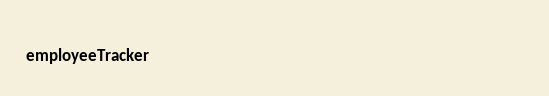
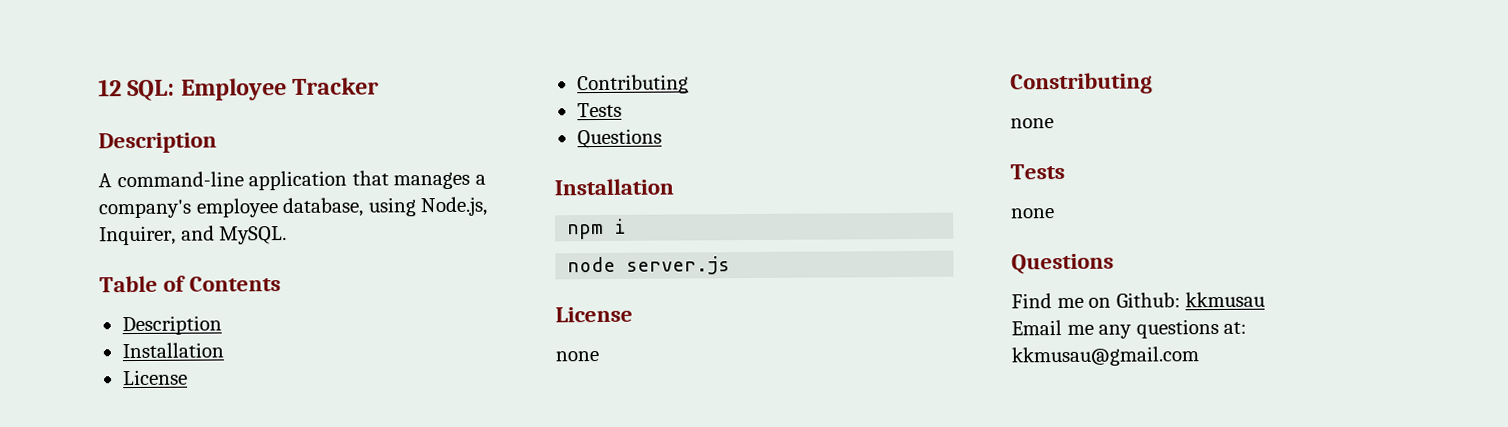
[26,48,149,64] employeeTracker -> [98,77,380,102] [98,132,217,154] [98,170,486,191] [98,196,489,219] [99,225,288,246] [99,275,282,293] [121,315,222,336] [121,342,224,359] [121,369,188,386] [576,74,689,95] [576,102,622,118] [576,128,662,149] [554,178,674,196] [567,218,628,240] [567,256,731,275] [555,306,633,323] [555,351,599,362] [1010,72,1153,95] [1010,118,1054,129] [1010,163,1065,180] [1010,208,1055,219] [1011,253,1114,275] [1011,291,1266,309] [1011,319,1248,339] [1011,346,1199,367] 12 SQL: Employee Tracker // Description // A command-line application that manages a company's employee database, using Node.js, Inquirer, and MySQL. // Table of Contents // Description // Installation // License // Contributing // Tests // Questions // Installation // npm i // node server.js // License // none // Constributing // none // Tests // none // Questions // Find me on Github: kkmusau // Email me any questions at: kkmusau@gmail.com

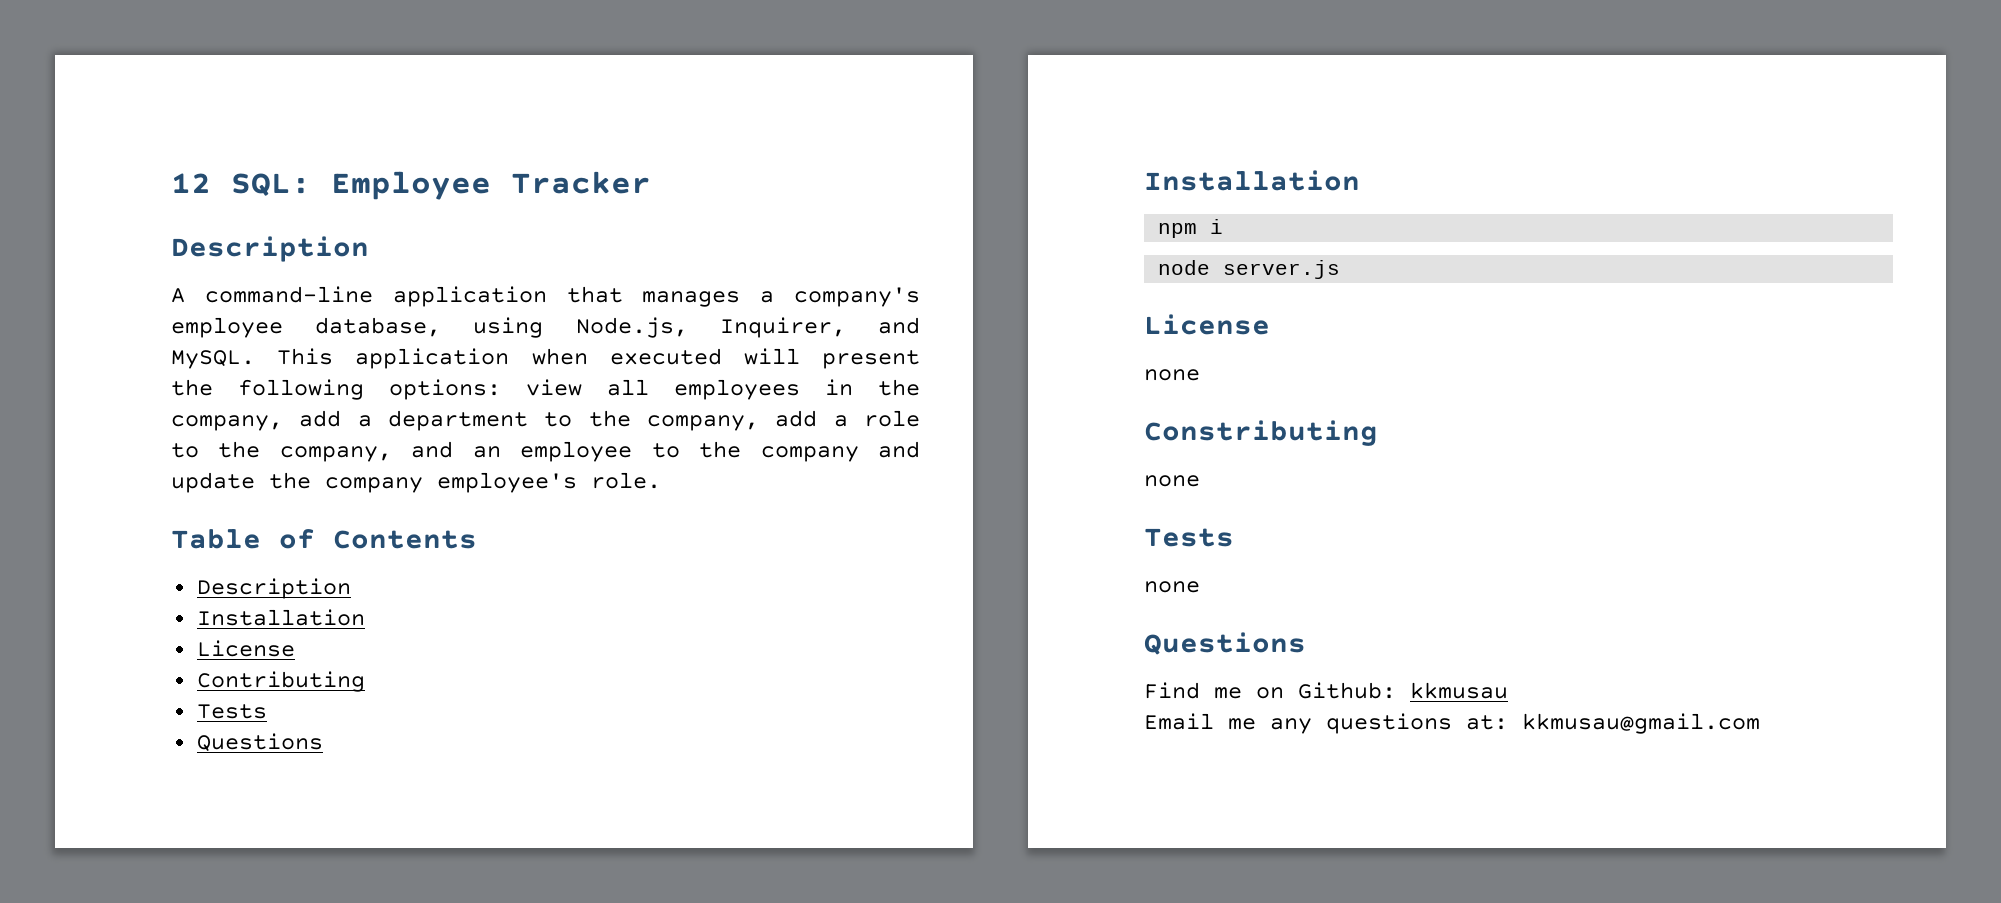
(288, 235) none -> [277,348,920,369] [171,379,920,400] [171,410,921,431] [171,441,920,462] [171,472,661,493] This application when executed will present the following options: view all employees in the company, add a department to the company, add a role to the company, and an employee to the company and update the company employee's role.

